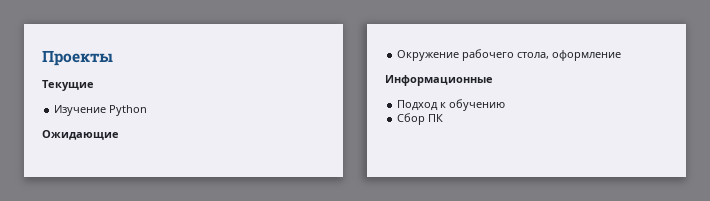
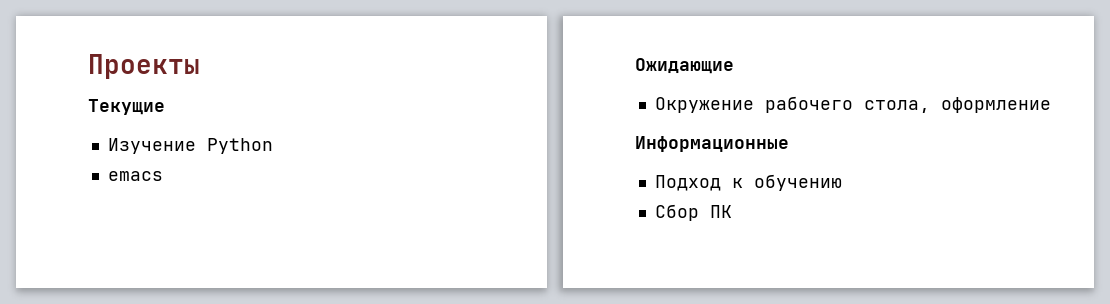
(148, 110) none -> [107,171,163,181] // emacs

